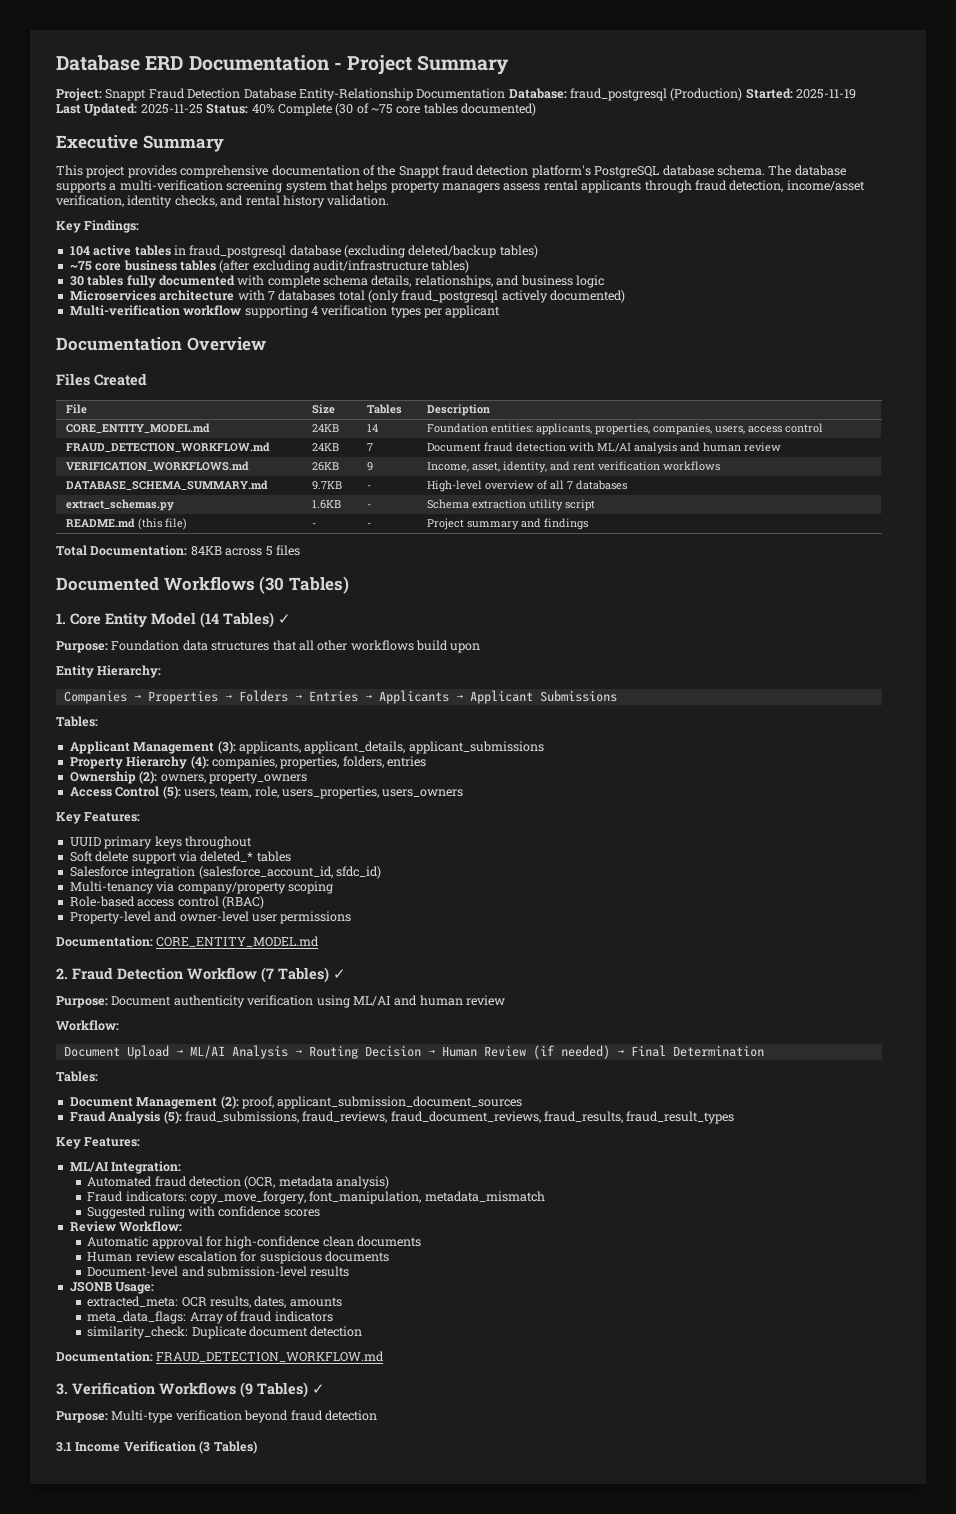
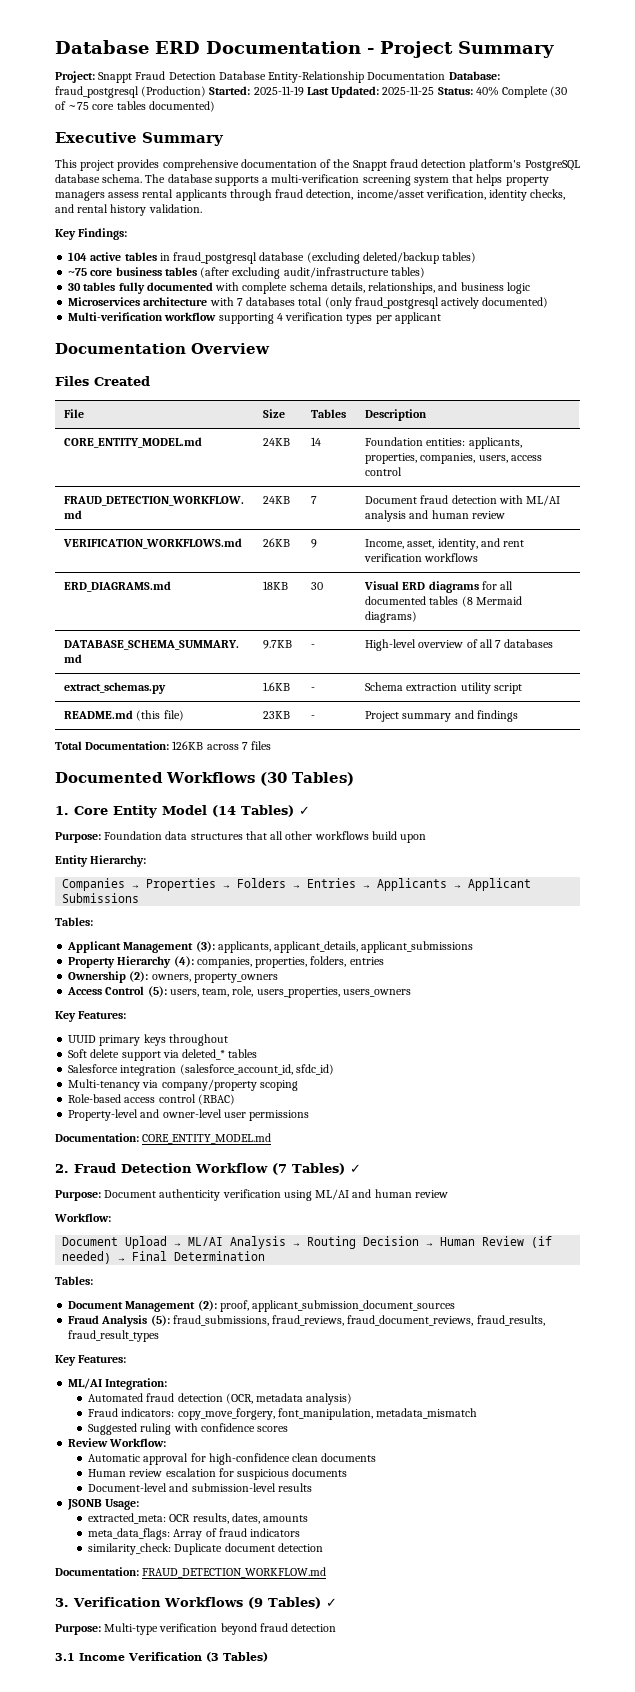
(720, 466) none -> [64,581,172,592] [263,581,289,590] [311,582,324,590] [364,581,514,593] [365,596,522,607] [365,611,418,623] // ERD_DIAGRAMS.md | 18KB | 30 | Visual ERD diagrams for all documented tables (8 Mermaid diagrams)
[311,523,316,527] - -> [263,711,291,719] 23KB
[190,546,273,556] 84KB across 5 -> [172,741,248,750] 126KB across 7

